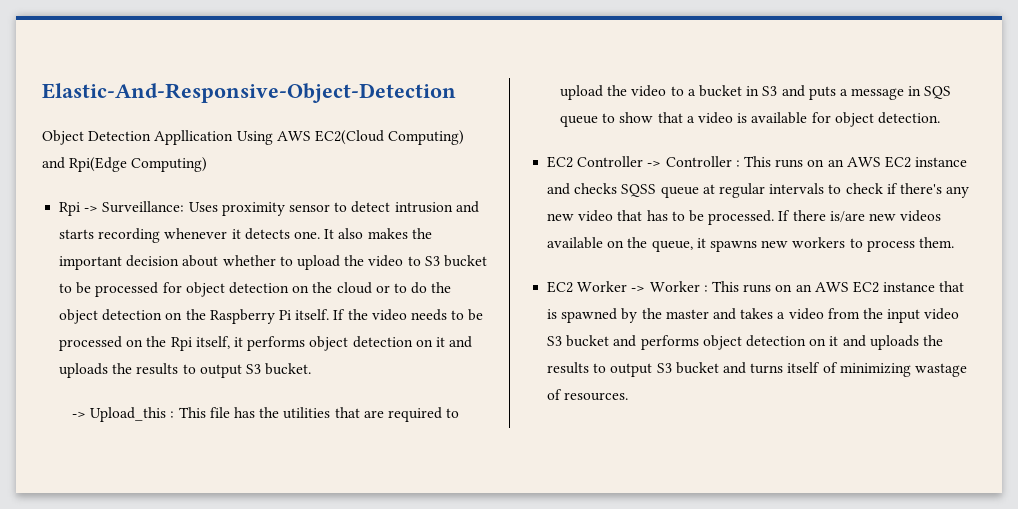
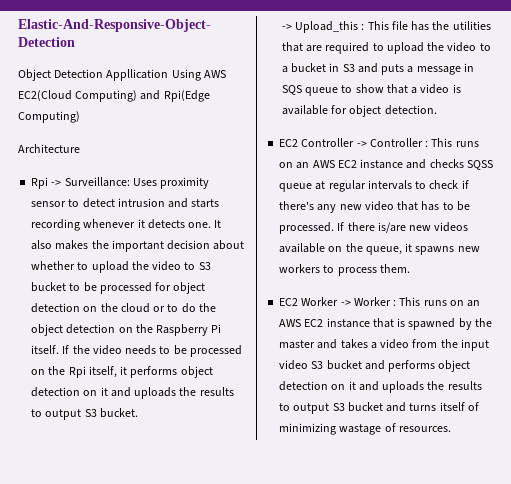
(208, 164) none -> [18,144,80,153] // Architecture

